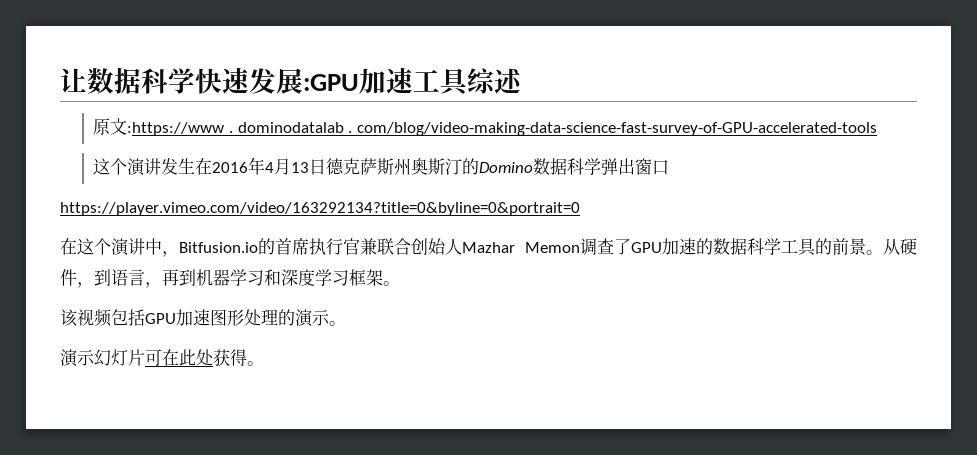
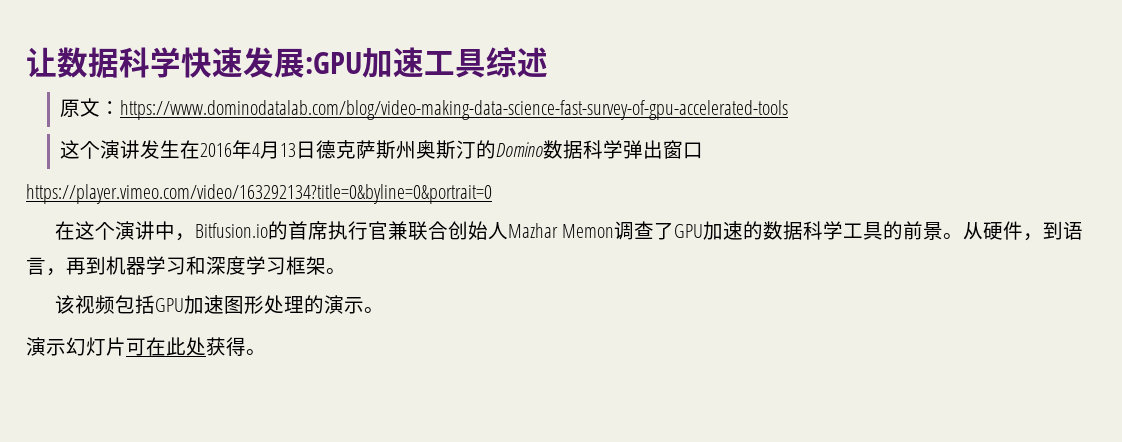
[127,122,877,136] :https://www . dominodatalab . com/blog/video-making-data-science-fast-survey-of-GPU-accelerated-tools -> [100,100,789,120] ：https://www.dominodatalab.com/blog/video-making-data-science-fast-survey-of-gpu-accelerated-tools

